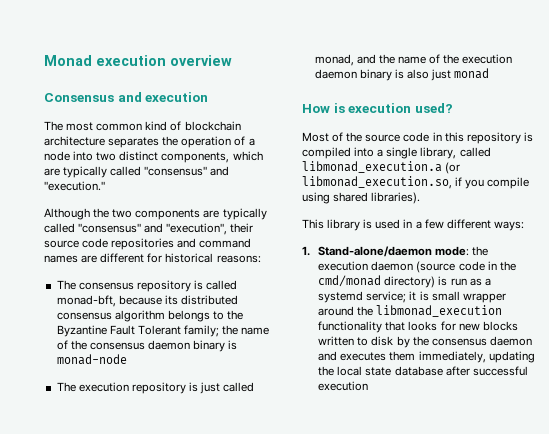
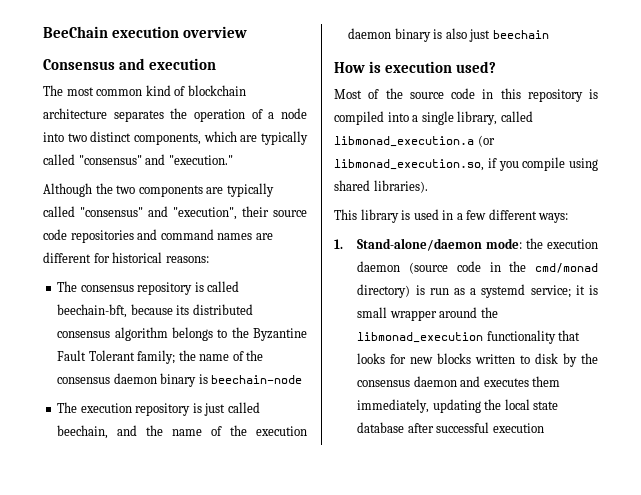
[44,55,92,66] Monad -> [43,26,108,38] BeeChain
[56,295,116,307] monad-bft, -> [57,304,128,318] beechain-bft,
[56,354,127,365] monad-node -> [211,375,303,384] beechain-node
[314,54,354,66] monad, -> [57,425,109,439] beechain,
[454,68,490,79] monad -> [492,30,549,39] beechain

